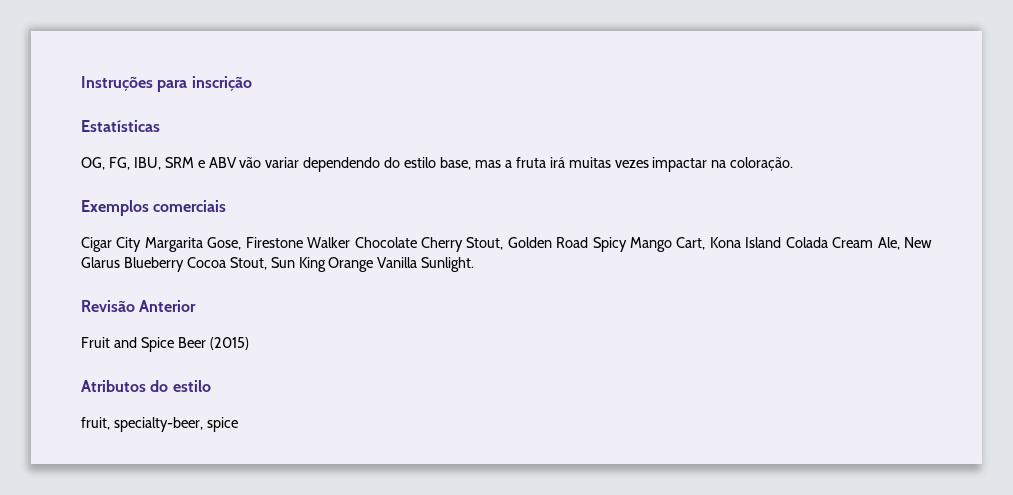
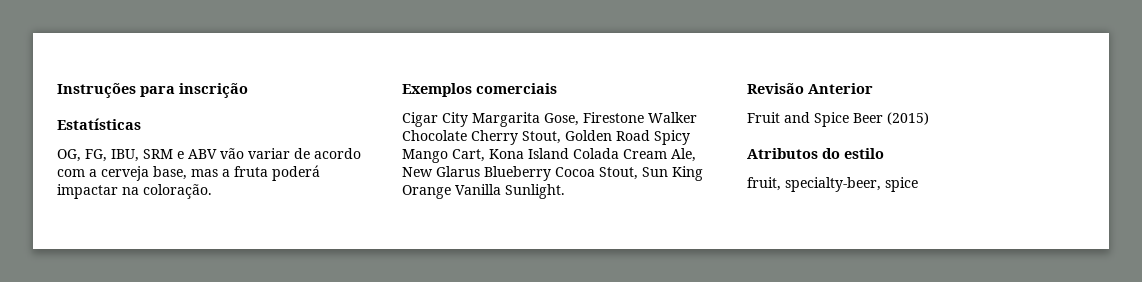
[303,157,437,172] dependendo do estilo -> [294,148,361,159] [57,166,149,181] de acordo com a cerveja
[549,157,649,168] irá muitas vezes -> [272,165,320,181] poderá

